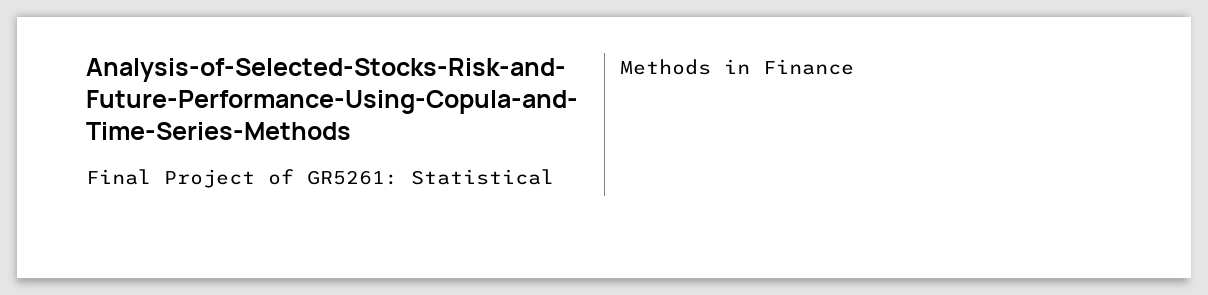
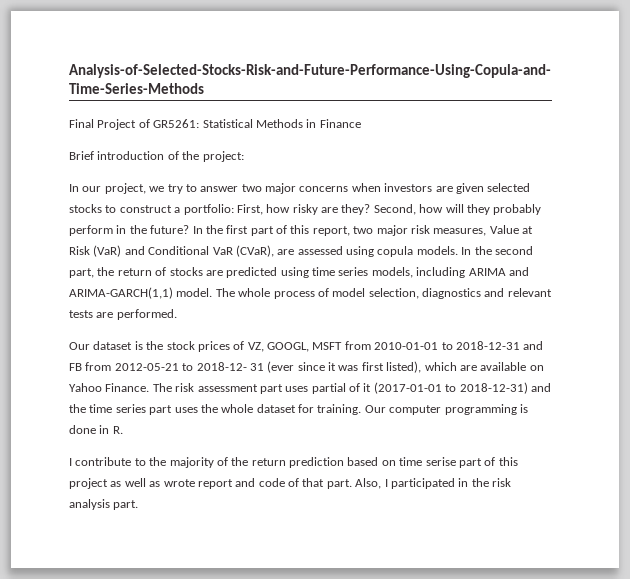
(854, 67) none -> [69,151,244,162] [69,183,531,194] [69,204,542,215] [69,225,533,236] [69,245,533,257] [69,267,529,278] [69,287,552,299] [69,309,177,320] [69,341,544,352] [69,361,544,373] [69,382,551,394] [69,404,528,415] [69,425,123,434] [69,457,518,468] [69,478,511,489] [69,499,139,510] // Brief introduction of the project: // In our project, we try to answer two major concerns when investors are given selected stocks to construct a portfolio: First, how risky are they? Second, how will they probably perform in the future? In the first part of this report, two major risk measures, Value at Risk (VaR) and Conditional VaR (CVaR), are assessed using copula models. In the second part, the return of stocks are predicted using time series models, including ARIMA and ARIMA-GARCH(1,1) model. The whole process of model selection, diagnostics and relevant tests are performed. // Our dataset is the stock prices of VZ, GOOGL, MSFT from 2010-01-01 to 2018-12-31 and FB from 2012-05-21 to 2018-12- 31 (ever since it was first listed), which are available on Yahoo Finance. The risk assessment part uses partial of it (2017-01-01 to 2018-12-31) and the time series part uses the whole dataset for training. Our computer programming is done in R. // I contribute to the majority of the return prediction based on time serise part of this project as well as wrote report and code of that part. Also, I participated in the risk analysis part.

